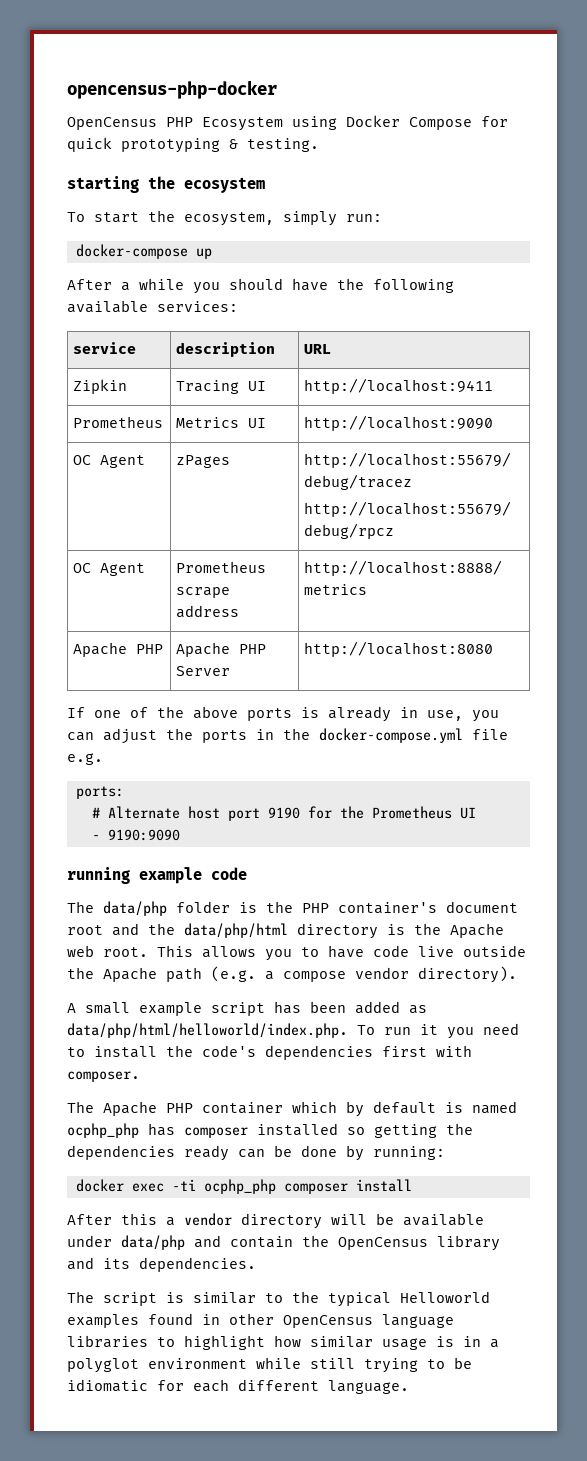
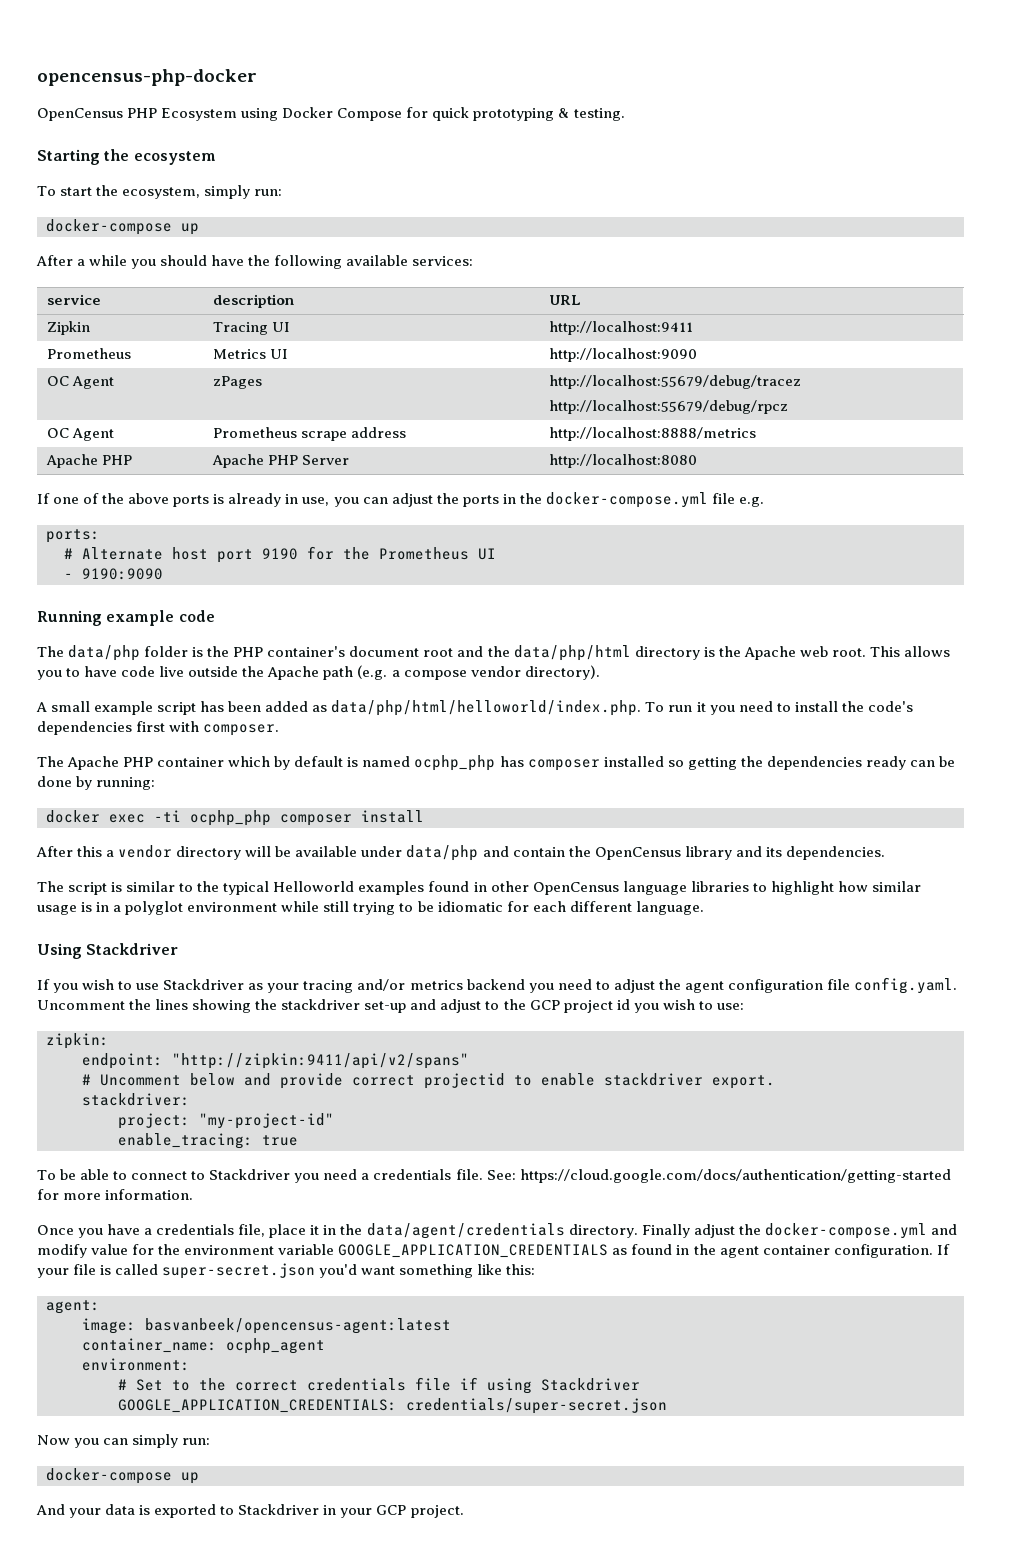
[67,176,139,193] starting -> [37,149,100,165] Starting
[67,867,130,884] running -> [37,610,102,626] Running
(409, 1387) none -> [37,943,179,959] [37,977,957,994] [37,999,744,1013] [46,1033,109,1049] [82,1053,469,1069] [82,1073,775,1089] [82,1093,190,1106] [118,1113,334,1129] [118,1133,298,1149] [37,1169,951,1183] [37,1189,194,1200] [37,1223,957,1239] [37,1244,950,1258] [37,1263,536,1279] [46,1300,100,1314] [82,1318,451,1334] [82,1338,325,1354] [82,1358,190,1371] [118,1377,640,1394] [118,1398,667,1414] [37,1434,211,1448] [46,1468,199,1484] [36,1504,464,1518] // Using Stackdriver // If you wish to use Stackdriver as your tracing and/or metrics backend you need to adjust the agent configuration file config.yaml. Uncomment the lines showing the stackdriver set-up and adjust to the GCP project id you wish to use: // zipkin: // endpoint: "http://zipkin:9411/api/v2/spans" // # Uncomment below and provide correct projectid to enable stackdriver export. // stackdriver: // project: "my-project-id" // enable_tracing: true // To be able to connect to Stackdriver you need a credentials file. See: https://cloud.google.com/docs/authentication/getting-started for more information. // Once you have a credentials file, place it in the data/agent/credentials directory. Finally adjust the docker-compose.yml and modify value for the environment variable GOOGLE_APPLICATION_CREDENTIALS as found in the agent container configuration. If your file is called super-secret.json you'd want something like this: // agent: // image: basvanbeek/opencensus-agent:latest // container_name: ocphp_agent // environment: // # Set to the correct credentials file if using Stackdriver // GOOGLE_APPLICATION_CREDENTIALS: credentials/super-secret.json // Now you can simply run: // docker-compose up // And your data is exported to Stackdriver in your GCP project.

